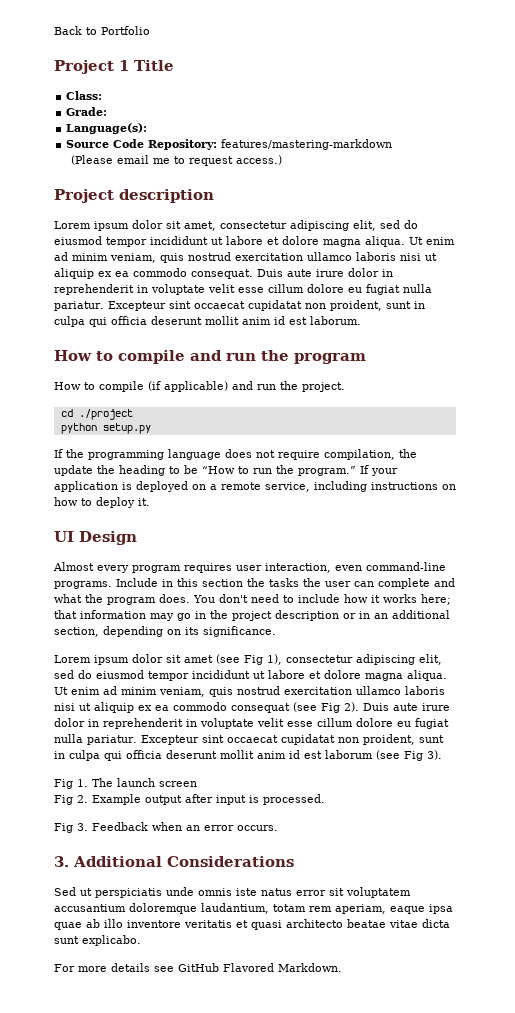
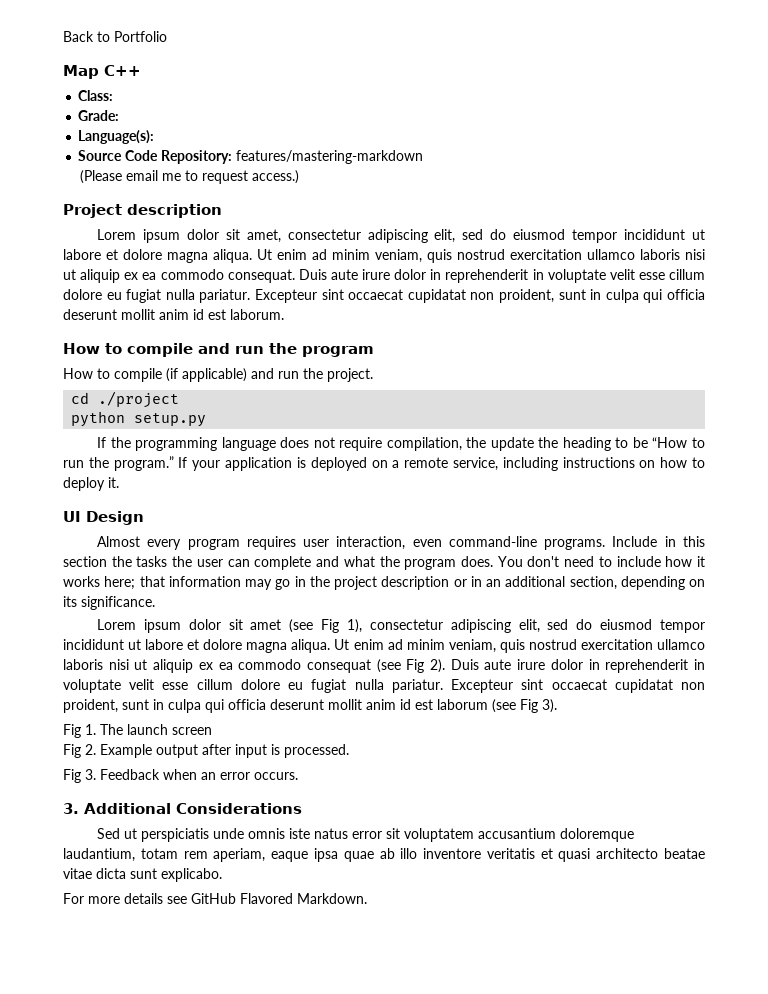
[54,60,174,74] Project 1 Title -> [63,65,141,79] Map C++

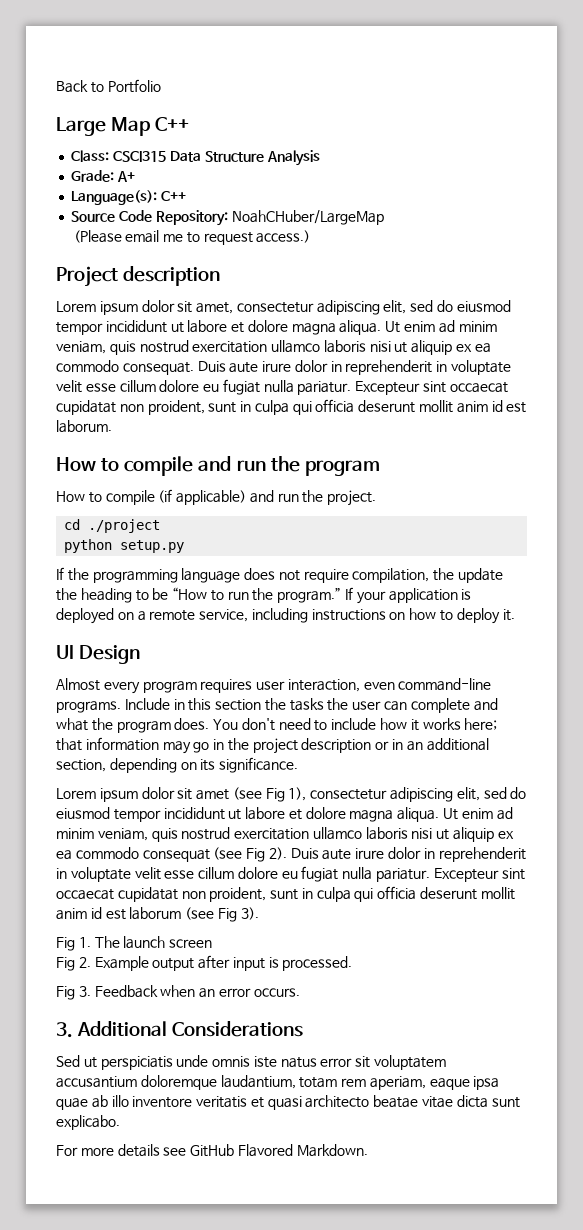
(167, 36) none -> [56,117,106,136] Large
(114, 95) none -> [113,150,320,166] CSCI315 Data Structure Analysis
(120, 115) none -> [117,171,136,182] A+
(155, 137) none -> [161,191,187,201] C++
[236,150,424,164] features/mastering-markdown -> [231,210,384,225] NoahCHuber/LargeMap

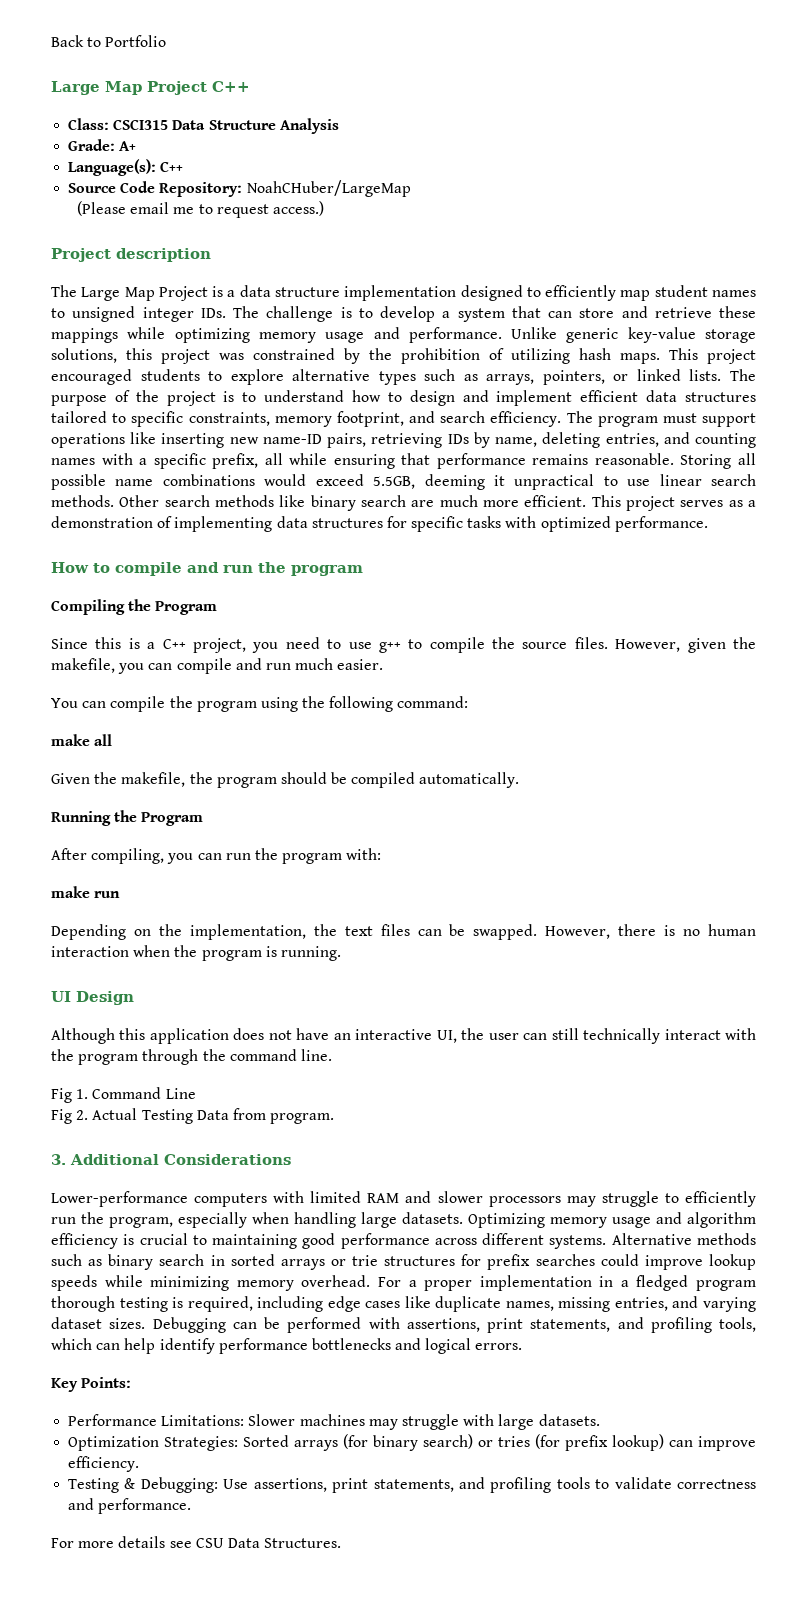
(151, 126) none -> [147,81,207,95] Project
[56,300,511,315] [56,320,497,335] [56,340,491,355] [56,360,512,375] [56,379,508,395] [56,399,527,415] [56,420,112,433] Lorem ipsum dolor sit amet, consectetur adipiscing elit, sed do eiusmod tempor incididunt ut labore et dolore magna aliqua. Ut enim ad minim veniam, quis nostrud exercitation ullamco laboris nisi ut aliquip ex ea commodo consequat. Duis aute irure dolor in reprehenderit in voluptate velit esse cillum dolore eu fugiat nulla pariatur. Excepteur sint occaecat cupidatat non proident, sunt in culpa qui officia deserunt mollit anim id est laborum. -> [51,285,757,301] [51,306,756,322] [51,327,756,343] [51,348,756,364] [51,369,757,385] [51,390,756,406] [51,411,756,427] [51,432,757,448] [51,453,757,469] [51,474,756,490] [51,495,757,511] [51,516,708,532] The Large Map Project is a data structure implementation designed to efficiently map student names to unsigned integer IDs. The challenge is to develop a system that can store and retrieve these mappings while optimizing memory usage and performance. Unlike generic key-value storage solutions, this project was constrained by the prohibition of utilizing hash maps. This project encouraged students to explore alternative types such as arrays, pointers, or linked lists. The purpose of the project is to understand how to design and implement efficient data structures tailored to specific constraints, memory footprint, and search efficiency. The program must support operations like inserting new name-ID pairs, retrieving IDs by name, deleting entries, and counting names with a specific prefix, all while ensuring that performance remains reasonable. Storing all possible name combinations would exceed 5.5GB, deeming it unpractical to use linear search methods. Other search methods like binary search are much more efficient. This project serves as a demonstration of implementing data structures for specific tasks with optimized performance.
[56,489,377,506] [64,519,161,533] [64,539,185,553] [56,567,504,583] [56,587,472,604] [56,608,515,624] [56,645,141,664] [56,678,492,694] [56,698,498,713] [56,718,498,733] [56,737,489,754] [56,757,299,773] [56,787,527,802] [56,807,513,822] [56,827,514,842] [56,847,526,862] [56,866,525,882] [56,886,515,902] [56,907,259,922] How to compile (if applicable) and run the project. // cd ./project // python setup.py // If the programming language does not require compilation, the update the heading to be “How to run the program.” If your application is deployed on a remote service, including instructions on how to deploy it. // UI Design // Almost every program requires user interaction, even command-line programs. Include in this section the tasks the user can complete and what the program does. You don't need to include how it works here; that information may go in the project description or in an additional section, depending on its significance. // Lorem ipsum dolor sit amet (see Fig 1), consectetur adipiscing elit, sed do eiusmod tempor incididunt ut labore et dolore magna aliqua. Ut enim ad minim veniam, quis nostrud exercitation ullamco laboris nisi ut aliquip ex ea commodo consequat (see Fig 2). Duis aute irure dolor in reprehenderit in voluptate velit esse cillum dolore eu fugiat nulla pariatur. Excepteur sint occaecat cupidatat non proident, sunt in culpa qui officia deserunt mollit anim id est laborum (see Fig 3). -> [51,599,218,615] [51,637,757,653] [51,658,384,674] [51,696,469,712] [51,734,113,746] [51,772,520,788] [51,810,204,826] [51,848,382,864] [51,886,121,898] [51,924,757,940] [51,945,341,961] [51,991,134,1005] [51,1028,756,1044] [51,1049,332,1065] Compiling the Program // Since this is a C++ project, you need to use g++ to compile the source files. However, given the makefile, you can compile and run much easier. // You can compile the program using the following command: // make all // Given the makefile, the program should be compiled automatically. // Running the Program // After compiling, you can run the program with: // make run // Depending on the implementation, the text files can be swapped. However, there is no human interaction when the program is running. // UI Design // Although this application does not have an interactive UI, the user can still technically interact with the program through the command line.
[94,936,213,949] The launch screen -> [92,1087,196,1099] Command Line
[94,955,353,971] [56,985,300,1000] [56,1021,304,1038] [56,1055,447,1070] [56,1075,500,1090] [56,1095,520,1110] [56,1115,120,1130] Example output after input is processed. // Fig 3. Feedback when an error occurs. // 3. Additional Considerations // Sed ut perspiciatis unde omnis iste natus error sit voluptatem accusantium doloremque laudantium, totam rem aperiam, eaque ipsa quae ab illo inventore veritatis et quasi architecto beatae vitae dicta sunt explicabo. -> [92,1108,335,1124] [51,1154,291,1165] [51,1191,756,1207] [51,1212,756,1228] [51,1233,756,1249] [51,1254,756,1270] [51,1275,757,1291] [51,1296,757,1312] [51,1317,756,1333] [51,1338,523,1354] [51,1377,132,1392] [68,1414,600,1430] [68,1434,757,1451] [68,1456,140,1472] [68,1477,757,1493] [68,1498,192,1514] Actual Testing Data from program. // 3. Additional Considerations // Lower-performance computers with limited RAM and slower processors may struggle to efficiently run the program, especially when handling large datasets. Optimizing memory usage and algorithm efficiency is crucial to maintaining good performance across different systems. Alternative methods such as binary search in sorted arrays or trie structures for prefix searches could improve lookup speeds while minimizing memory overhead. For a proper implementation in a fledged program thorough testing is required, including edge cases like duplicate names, missing entries, and varying dataset sizes. Debugging can be performed with assertions, print statements, and profiling tools, which can help identify performance bottlenecks and logical errors. // Key Points: // Performance Limitations: Slower machines may struggle with large datasets. // Optimization Strategies: Sorted arrays (for binary search) or tries (for prefix lookup) can improve efficiency. // Testing & Debugging: Use assertions, print statements, and profiling tools to validate correctness and performance.
[190,1144,368,1157] GitHub Flavored Markdown. -> [195,1538,342,1548] CSU Data Structures.

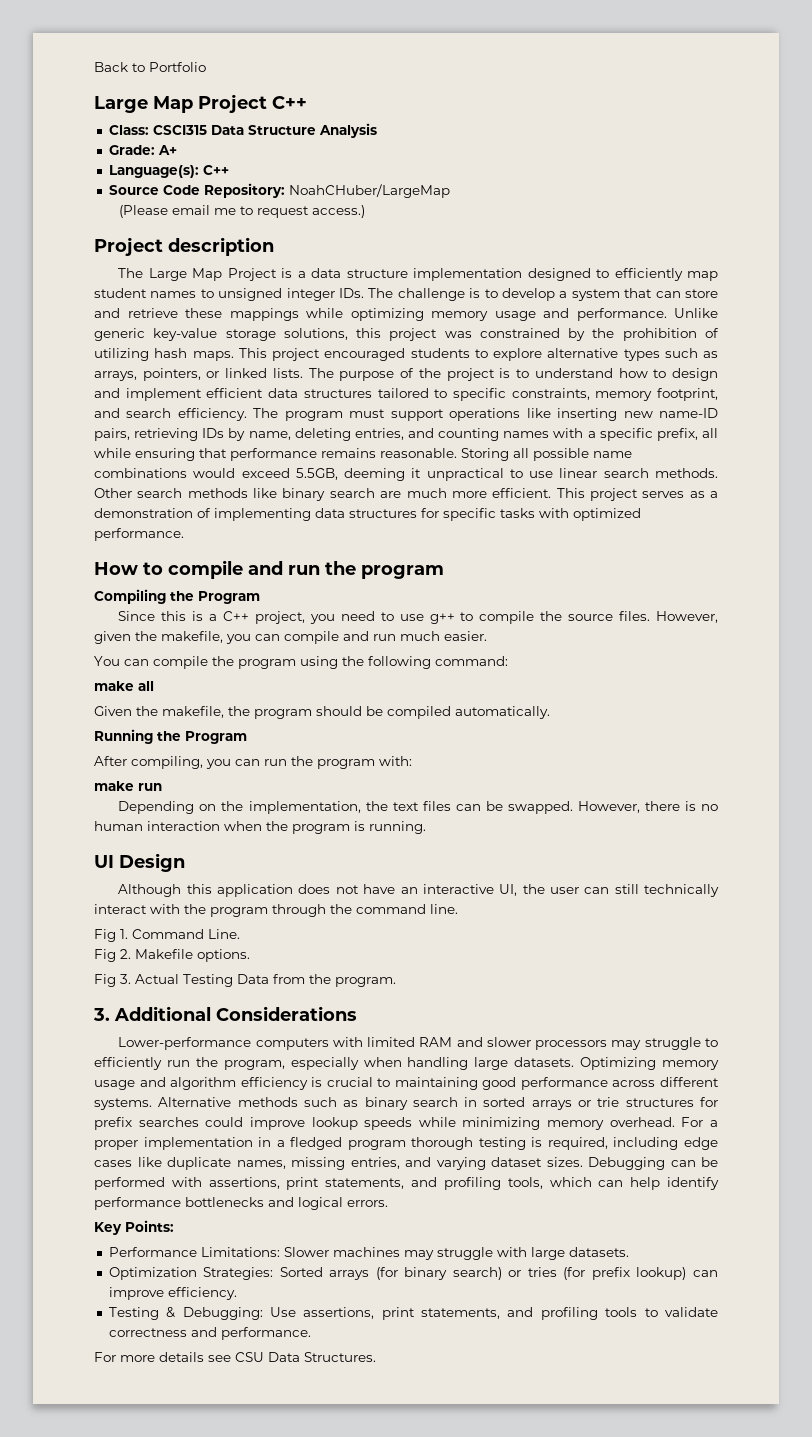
[165,1088,196,1099] Line -> [208,929,240,939] Line.
(89, 1115) none -> [135,949,250,962] [94,974,131,987] Makefile options. // Fig 3.
(266, 1114) none -> [309,974,331,984] the

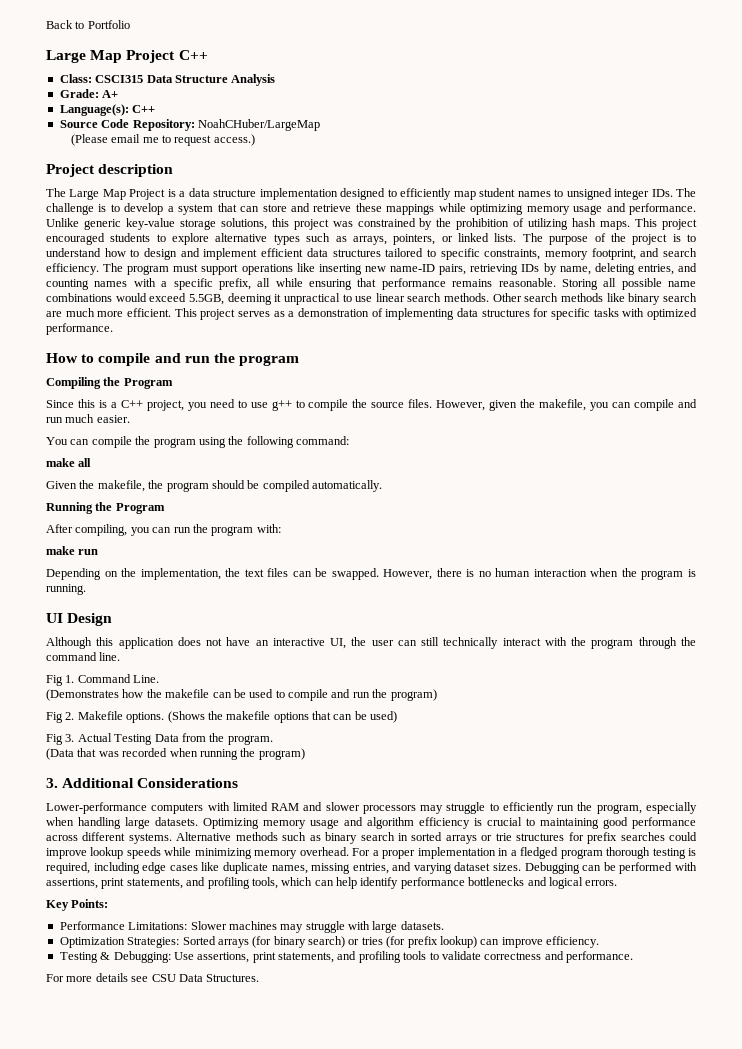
[94,949,250,962] Fig 2. Makefile options. -> [46,689,437,701] [46,711,398,723] (Demonstrates how the makefile can be used to compile and run the program) // Fig 2. Makefile options. (Shows the makefile options that can be used)
(396, 982) none -> [46,748,305,760] // (Data that was recorded when running the program)

